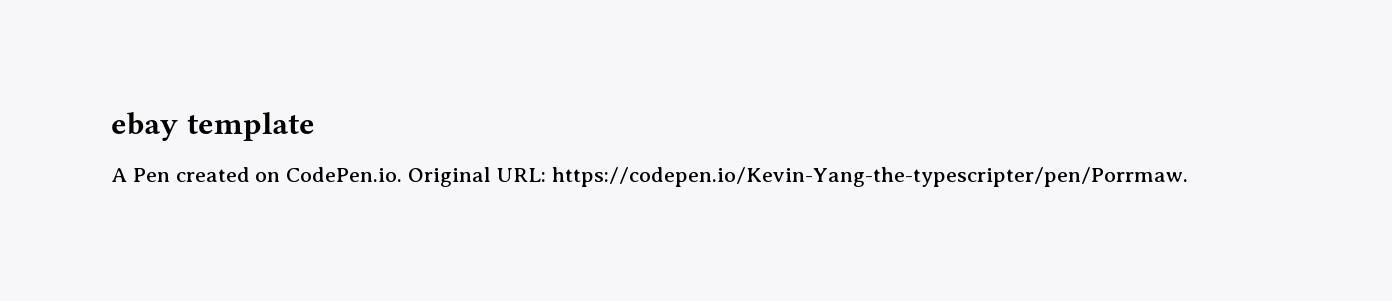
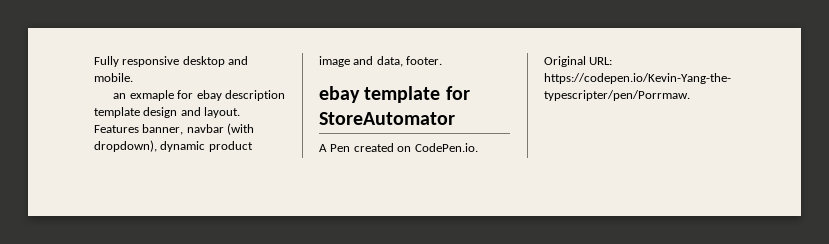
(111, 126) none -> [94,56,249,67] [94,73,133,82] [113,90,285,101] [94,107,241,118] [94,123,255,135] [94,140,253,152] [319,56,443,67] Fully responsive desktop and mobile. // an exmaple for ebay description template design and layout. Features banner, navbar (with dropdown), dynamic product image and data, footer. //
(315, 126) none -> [445,86,470,100] [319,112,455,125] for StoreAutomator

